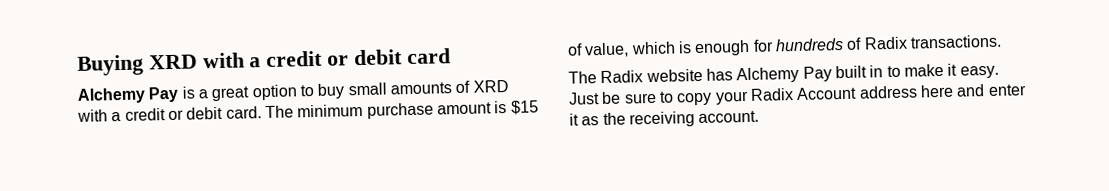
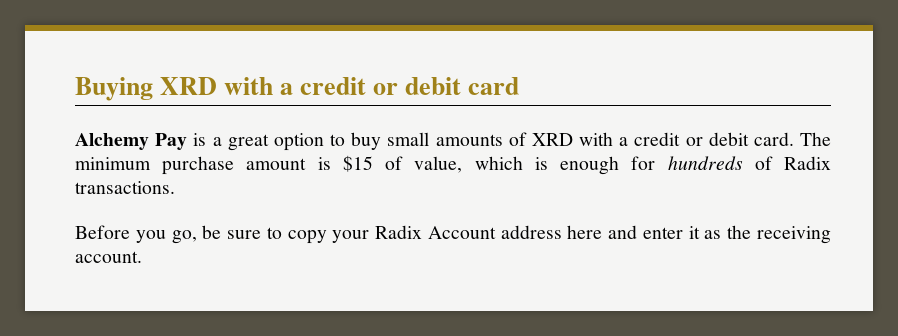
[568,63,999,84] [568,92,600,105] The Radix website has Alchemy Pay built in to make it easy. Just -> [75,225,197,244] Before you go,

